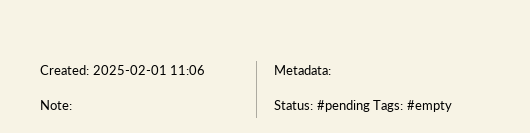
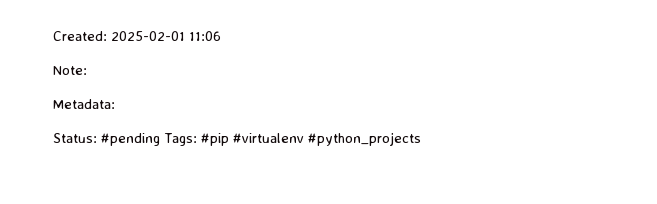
[406,100,452,112] #empty -> [200,132,421,146] #pip #virtualenv #python_projects

